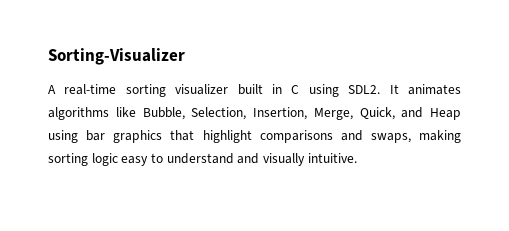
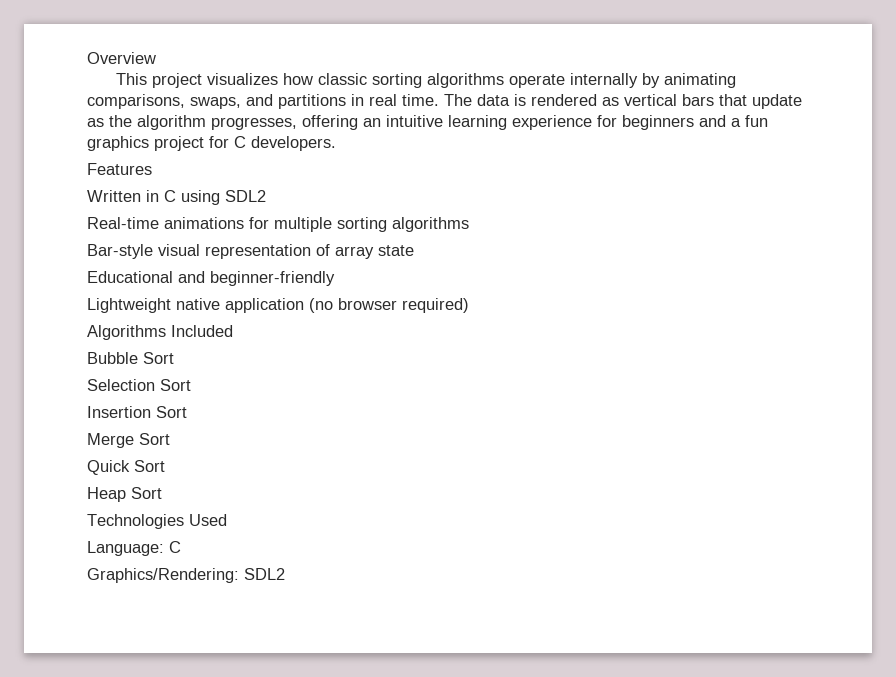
[48,48,185,65] [48,84,461,97] [48,107,461,120] [48,130,461,143] [48,153,357,166] Sorting-Visualizer // A real-time sorting visualizer built in C using SDL2. It animates algorithms like Bubble, Selection, Insertion, Merge, Quick, and Heap using bar graphics that highlight comparisons and swaps, making sorting logic easy to understand and visually intuitive. -> [87,52,156,64] [116,73,737,88] [87,94,802,109] [87,115,768,130] [87,136,336,151] [87,163,152,175] [87,190,266,205] [87,217,469,232] [87,244,414,259] [87,271,335,286] [87,298,469,313] [87,325,233,340] [87,352,174,364] [87,379,191,391] [87,406,187,418] [87,433,170,448] [87,460,165,475] [87,487,162,502] [87,514,227,529] [87,541,181,556] [87,568,285,583] Overview // This project visualizes how classic sorting algorithms operate internally by animating comparisons, swaps, and partitions in real time. The data is rendered as vertical bars that update as the algorithm progresses, offering an intuitive learning experience for beginners and a fun graphics project for C developers. // Features // Written in C using SDL2 // Real-time animations for multiple sorting algorithms // Bar-style visual representation of array state // Educational and beginner-friendly // Lightweight native application (no browser required) // Algorithms Included // Bubble Sort // Selection Sort // Insertion Sort // Merge Sort // Quick Sort // Heap Sort // Technologies Used // Language: C // Graphics/Rendering: SDL2

